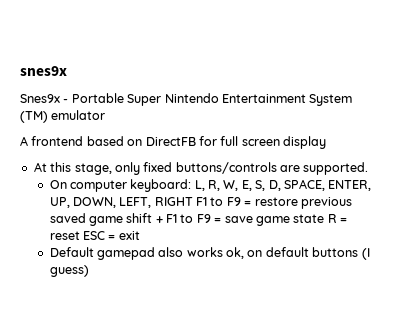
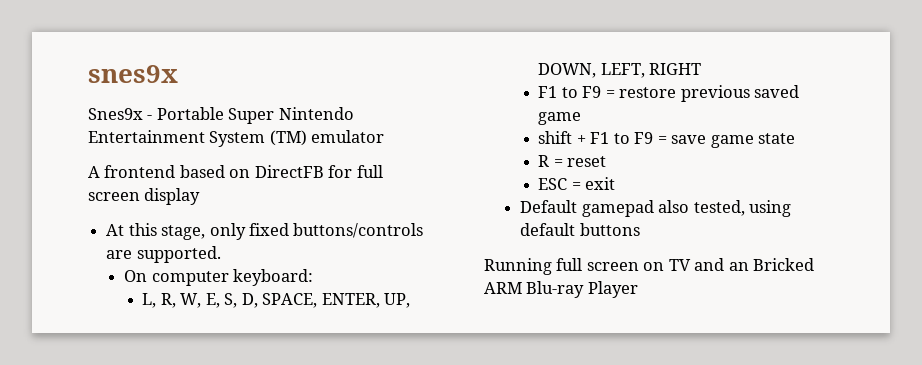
(192, 185) none -> (314, 277) //
(193, 201) none -> (702, 69) //
(123, 221) none -> (582, 118) //
(325, 218) none -> (796, 138) //
(80, 235) none -> (607, 161) //
[186,247,263,259] works ok, on -> [693,200,792,217] tested, using
[361,248,370,260] [49,265,89,277] (I guess) -> [484,258,815,275] [484,281,638,298] // Running full screen on TV and an Bricked ARM Blu-ray Player

